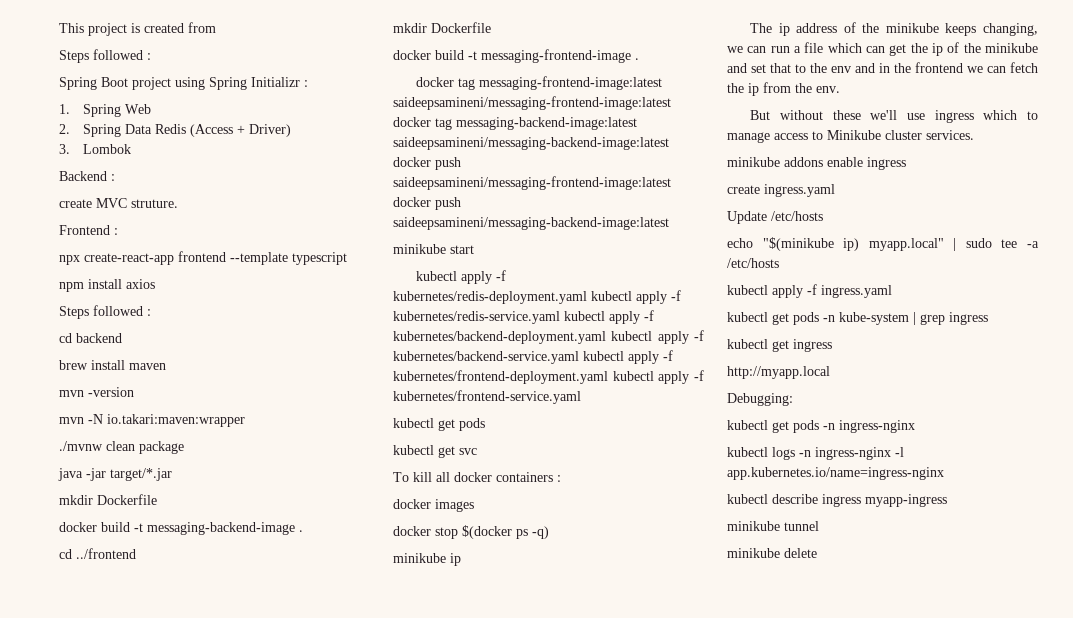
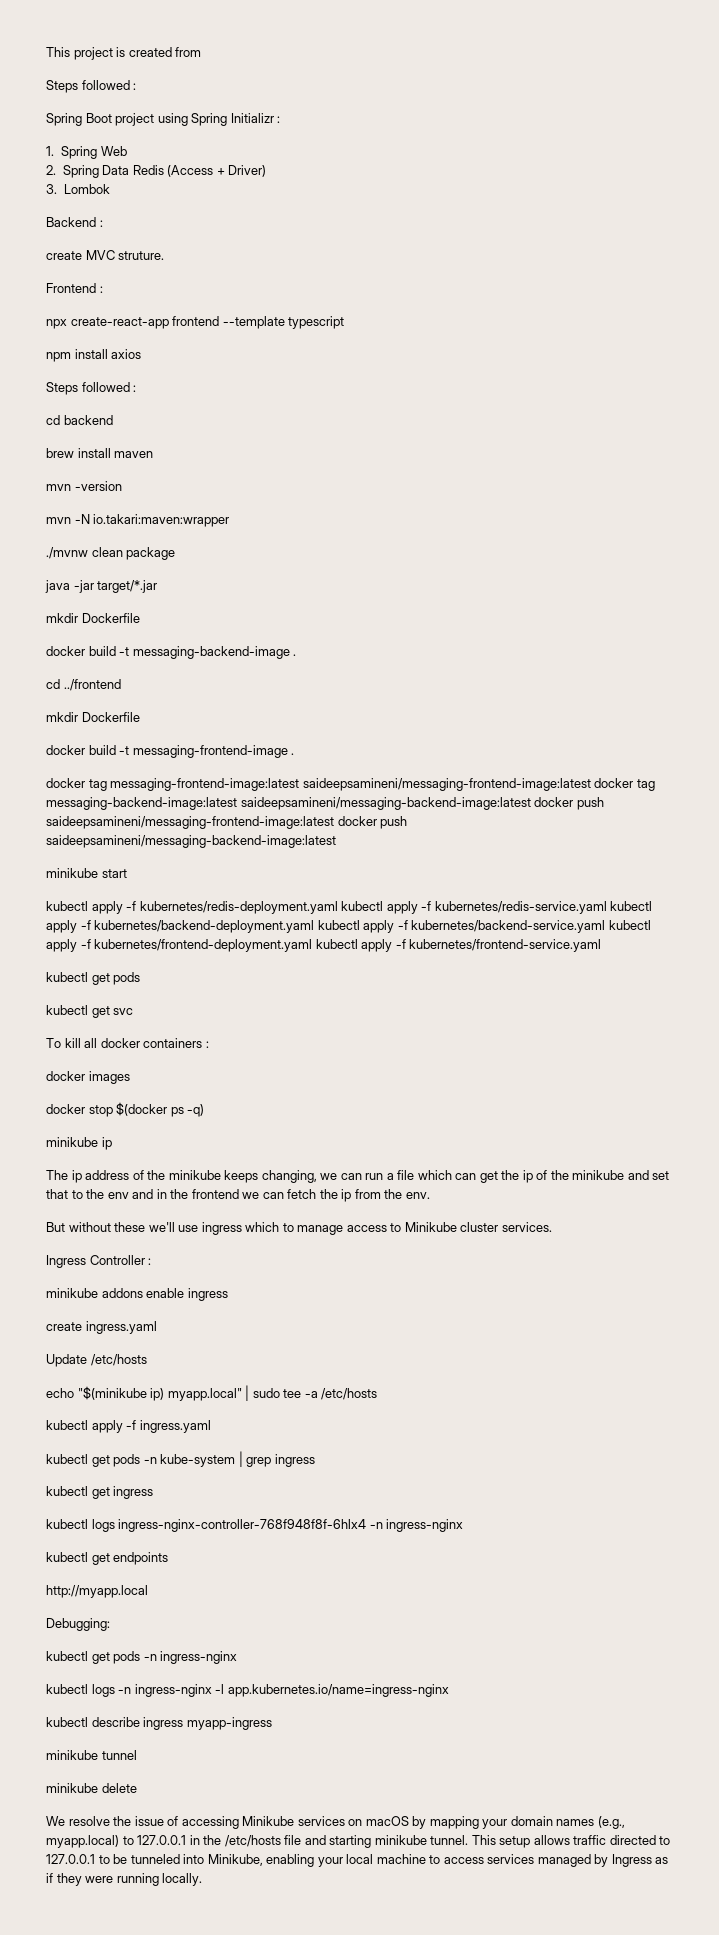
(974, 135) none -> [46,1255,152,1268] // Ingress Controller :
(832, 345) none -> [46,1519,464,1532] [46,1552,169,1565] // kubectl logs ingress-nginx-controller-768f948f8f-6hlx4 -n ingress-nginx // kubectl get endpoints
(817, 553) none -> [46,1816,625,1829] [46,1835,671,1848] [46,1854,669,1867] [46,1873,203,1886] // We resolve the issue of accessing Minikube services on macOS by mapping your domain names (e.g., myapp.local) to 127.0.0.1 in the /etc/hosts file and starting minikube tunnel. This setup allows traffic directed to 127.0.0.1 to be tunneled into Minikube, enabling your local machine to access services managed by Ingress as if they were running locally.

